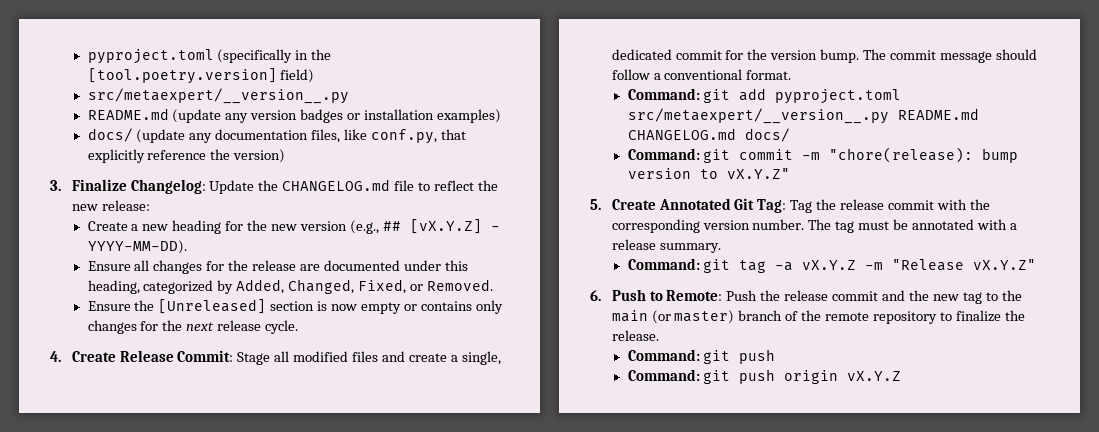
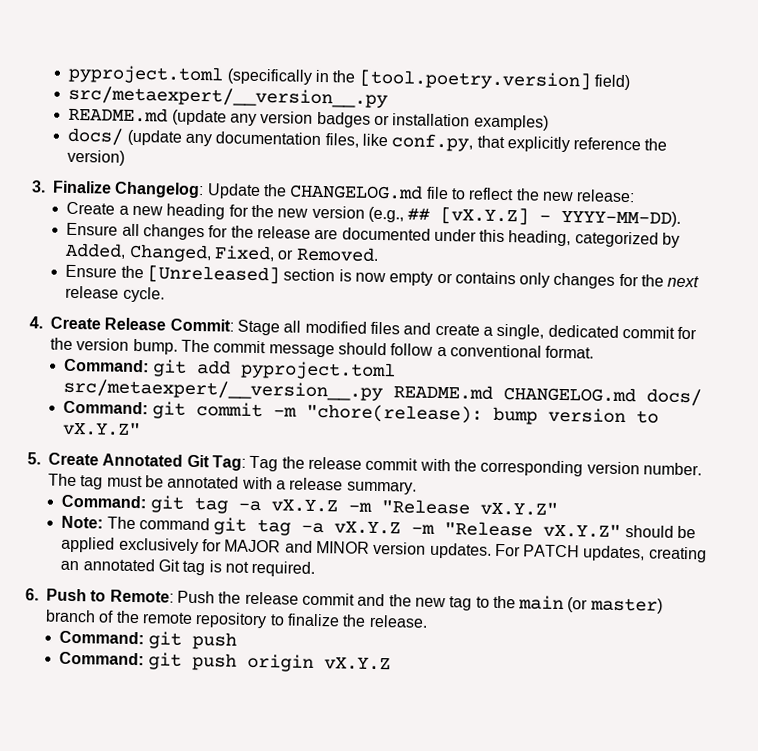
(1037, 264) none -> [61,515,696,539] [61,536,707,563] [60,558,316,577] // Note: The command git tag -a vX.Y.Z -m "Release vX.Y.Z" should be applied exclusively for MAJOR and MINOR version updates. For PATCH updates, creating an annotated Git tag is not required.

